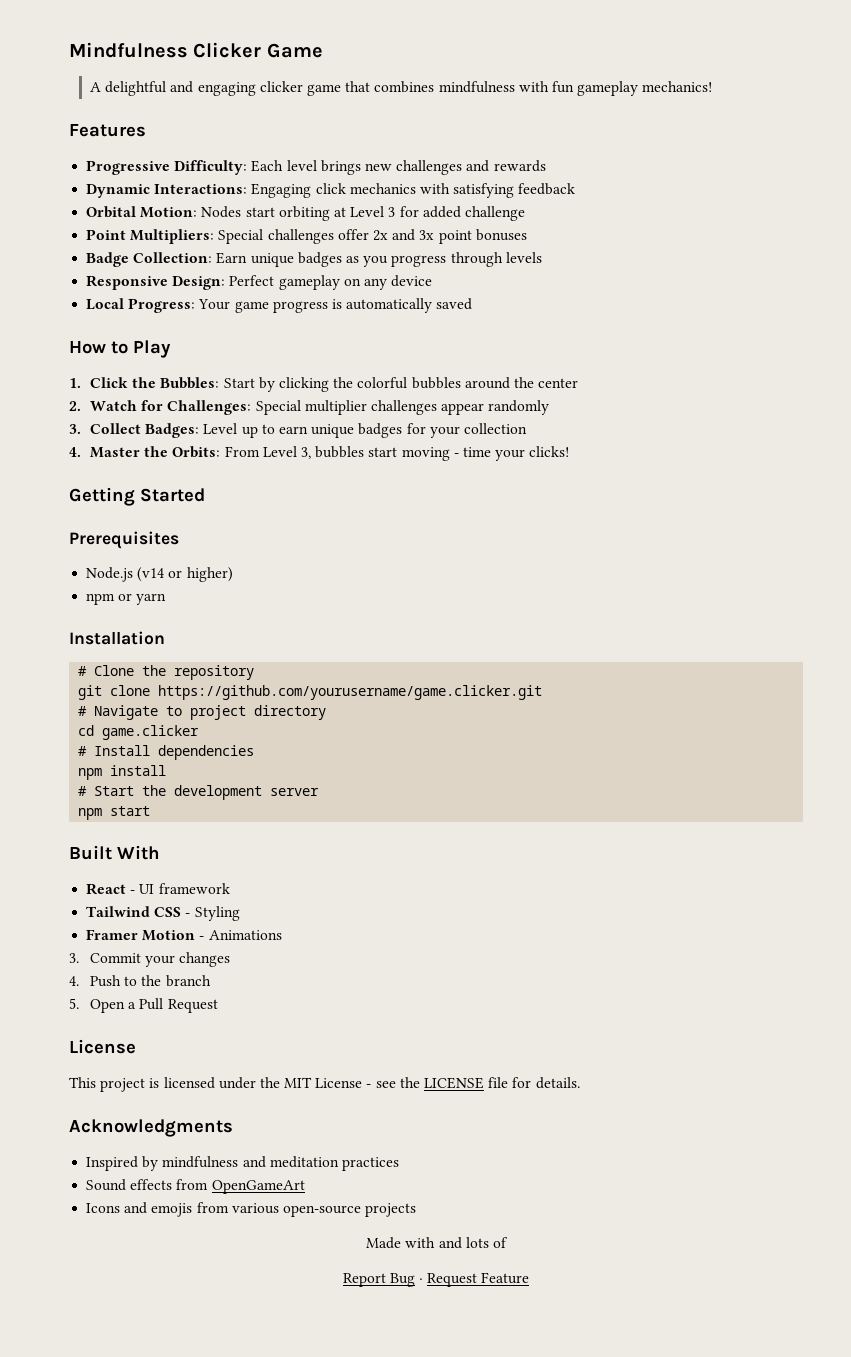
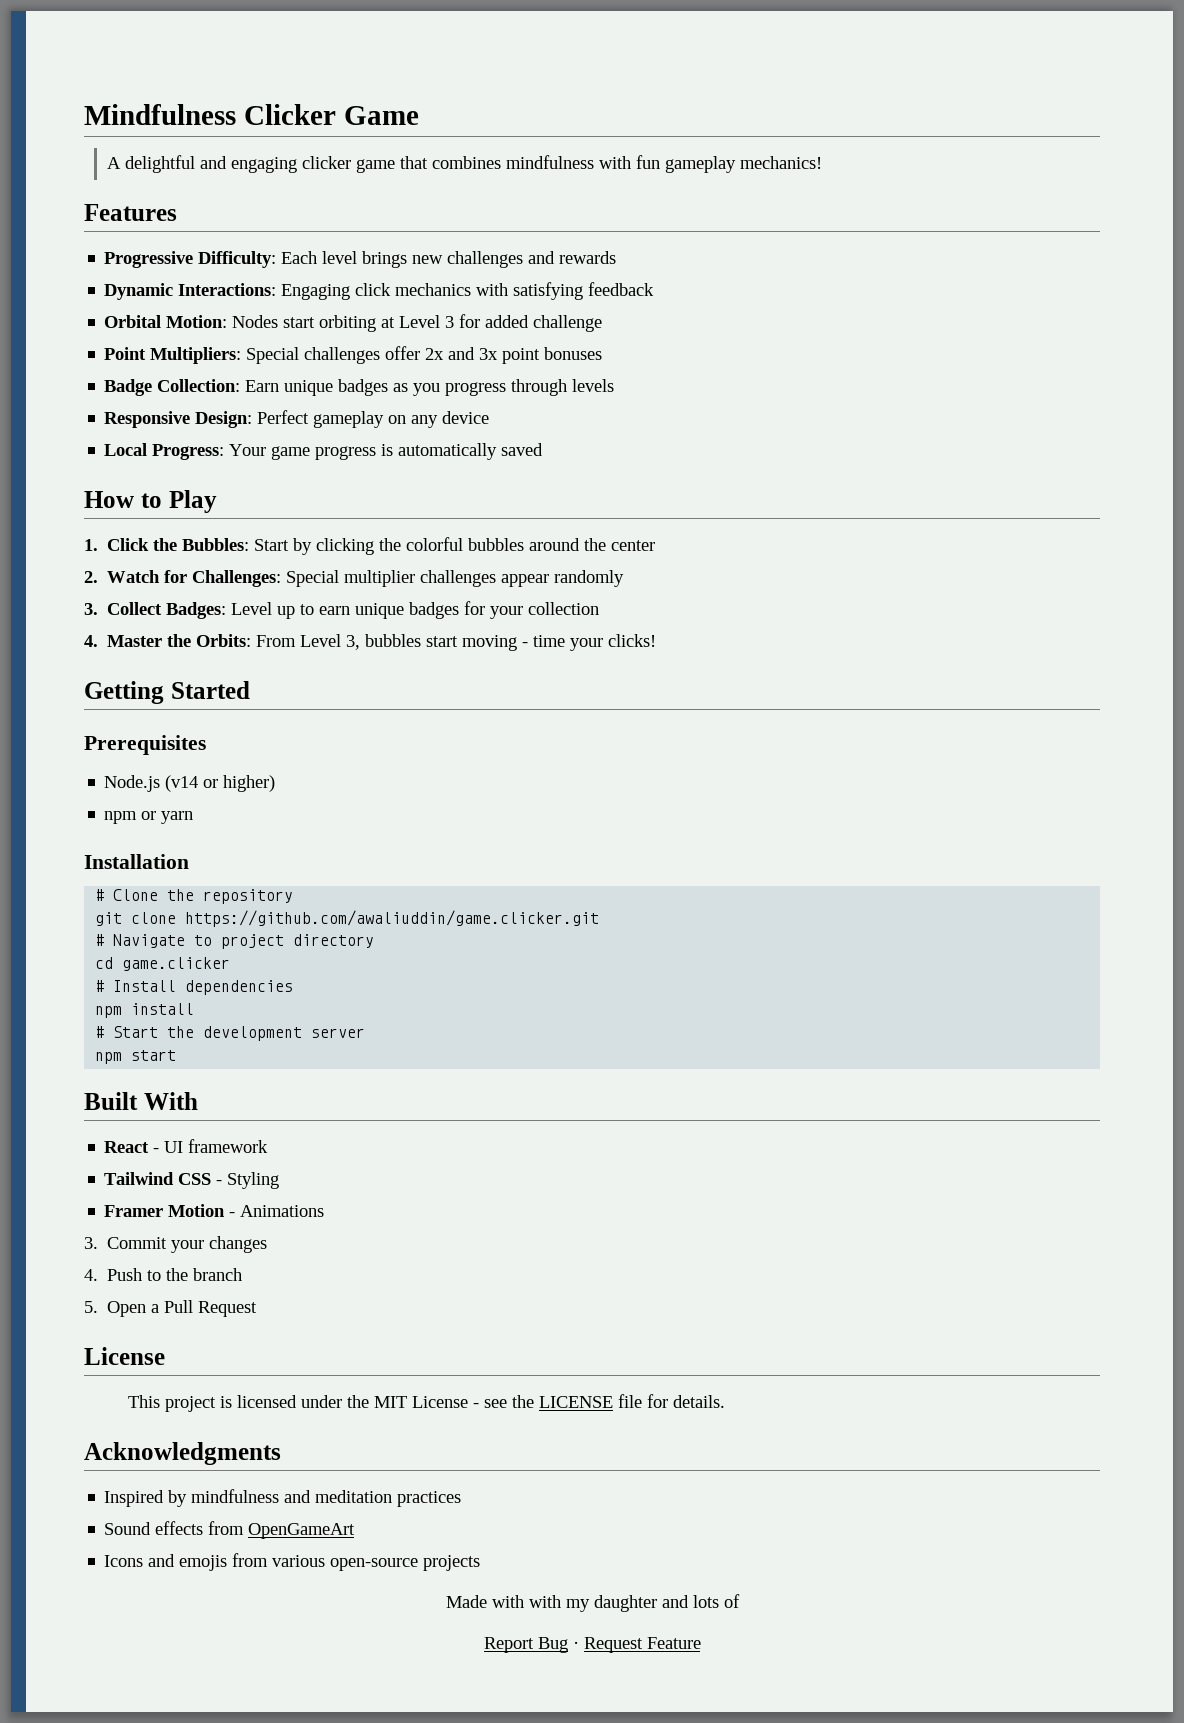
[158,685,543,700] https://github.com/yourusername/game.clicker.git -> [185,910,600,927] https://github.com/awaliuddin/game.clicker.git
(436, 1242) none -> [528,1595,657,1612] with my daughter

